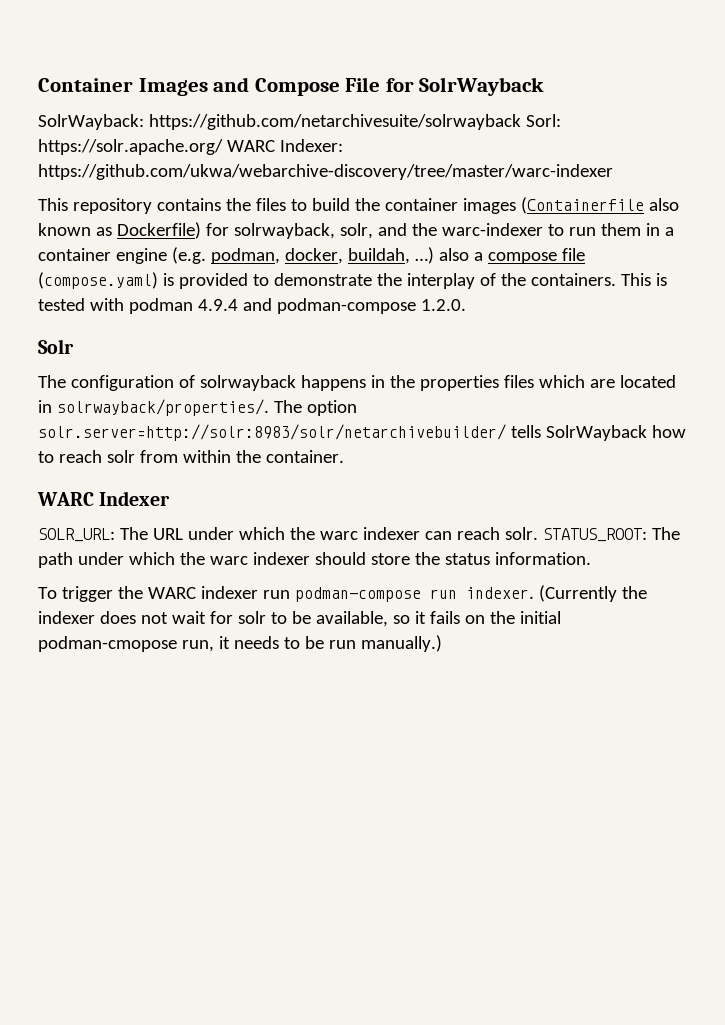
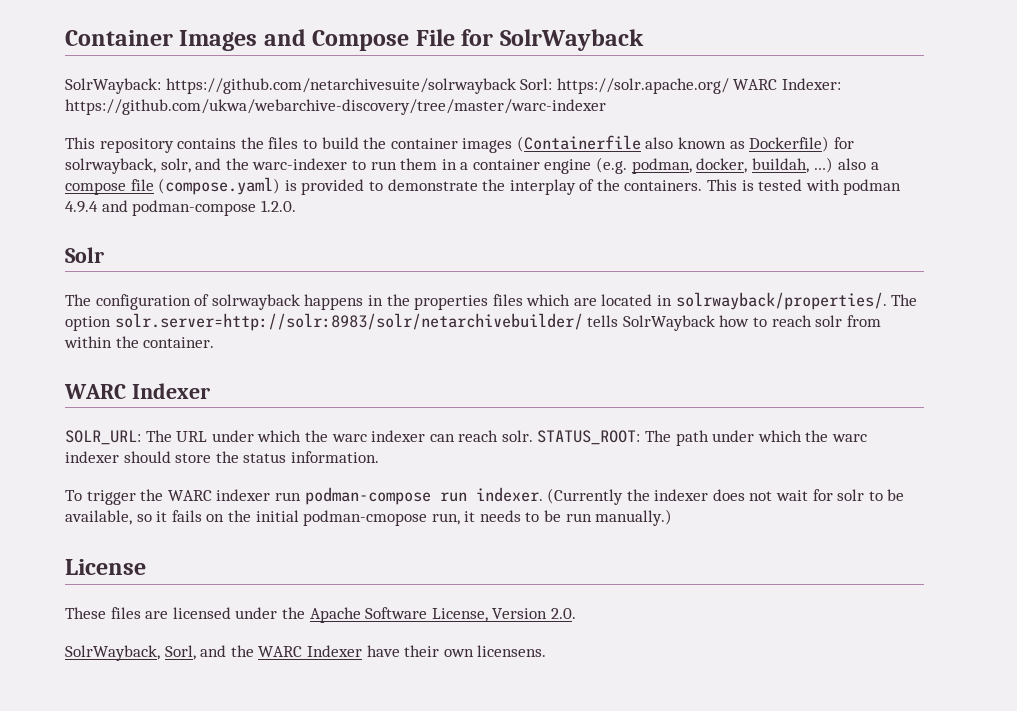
(442, 643) none -> [65,559,146,575] [65,607,576,623] [65,645,547,661] // License // These files are licensed under the Apache Software License, Version 2.0. // SolrWayback, Sorl, and the WARC Indexer have their own licensens.

